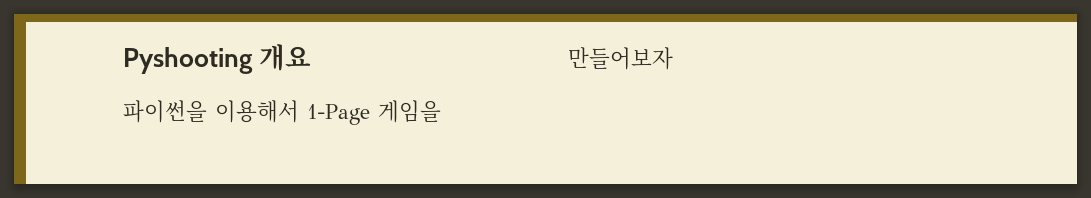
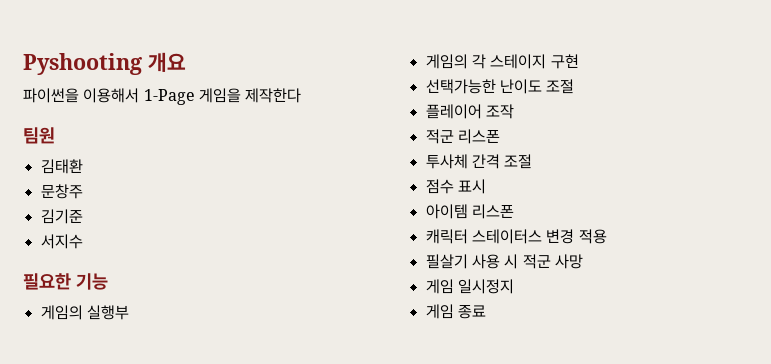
[568,47,673,70] 만들어보자 -> [245,88,302,103] [23,127,55,144] [40,159,83,174] [40,184,83,199] [40,209,83,224] [40,234,83,249] [23,273,108,290] [40,305,129,320] [425,54,579,69] [425,79,575,94] [425,104,514,119] [425,129,500,144] [425,154,533,169] [425,179,486,194] [425,204,514,219] [425,229,607,244] [425,254,583,269] [425,279,514,294] [425,304,486,319] 제작한다 // 팀원 // 김태환 // 문창주 // 김기준 // 서지수 // 필요한 기능 // 게임의 실행부 // 게임의 각 스테이지 구현 // 선택가능한 난이도 조절 // 플레이어 조작 // 적군 리스폰 // 투사체 간격 조절 // 점수 표시 // 아이템 리스폰 // 캐릭터 스테이터스 변경 적용 // 필살기 사용 시 적군 사망 // 게임 일시정지 // 게임 종료

